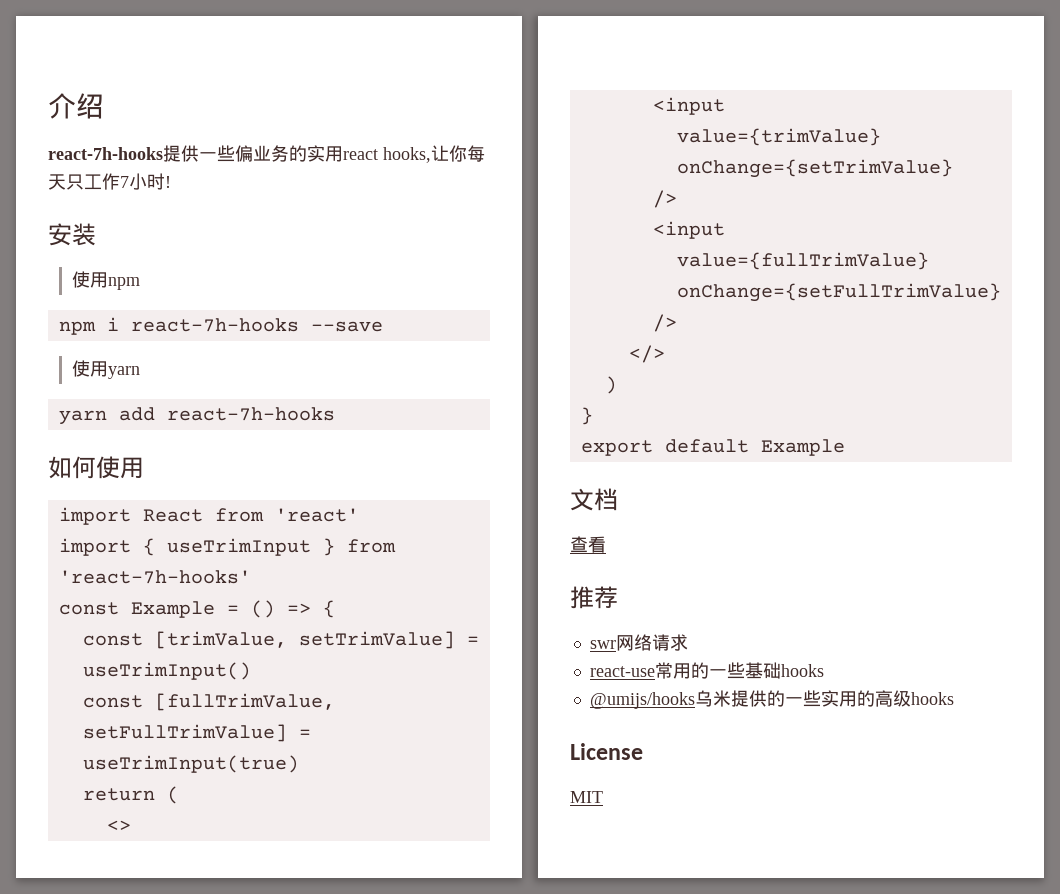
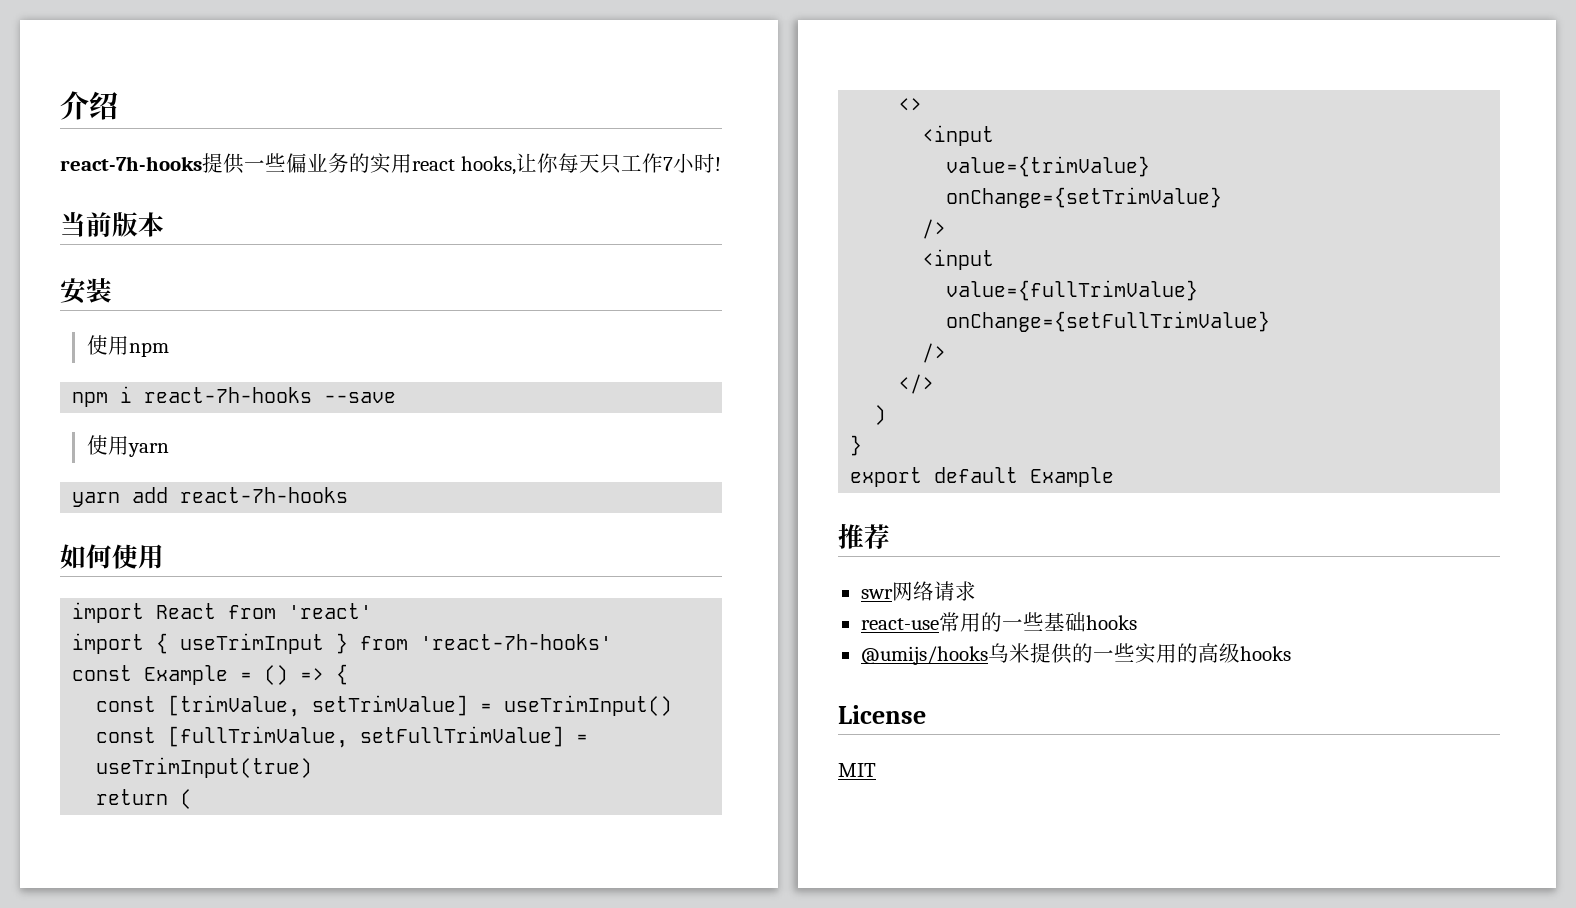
(171, 182) none -> [60,212,164,237] // 当前版本
[570,488,618,511] [570,536,606,553] // 文档 // 查看 -> (1115, 477) none

